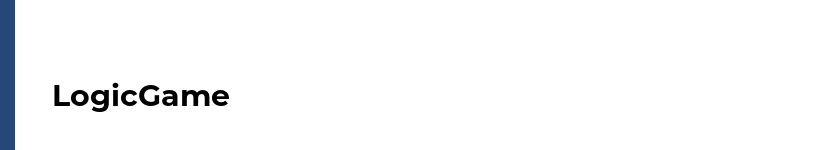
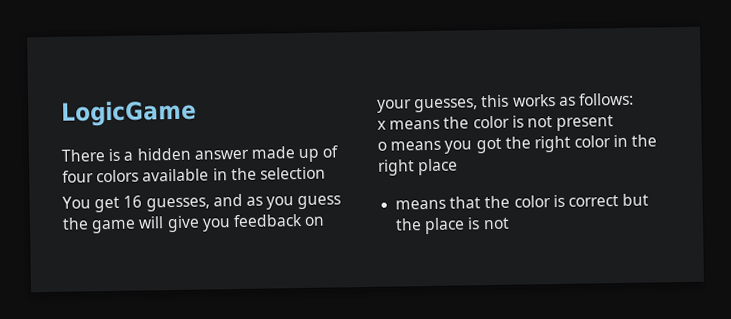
(230, 97) none -> [61,145,339,163] [62,166,326,183] [62,193,342,213] [62,214,326,234] [377,92,634,113] [377,115,615,131] [377,134,658,154] [378,158,459,176] [395,193,650,210] [395,217,510,235] // There is a hidden answer made up of four colors available in the selection // You get 16 guesses, and as you guess the game will give you feedback on your guesses, this works as follows: // x means the color is not present // o means you got the right color in the right place // means that the color is correct but the place is not

